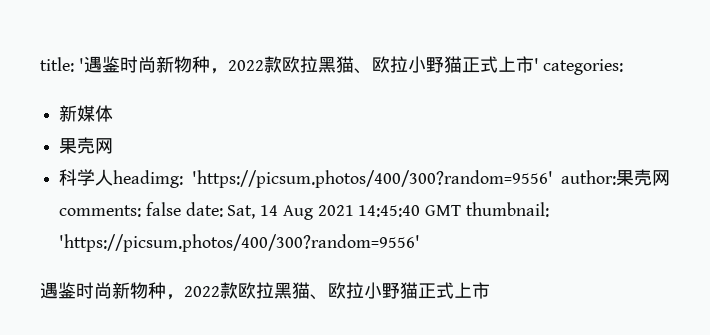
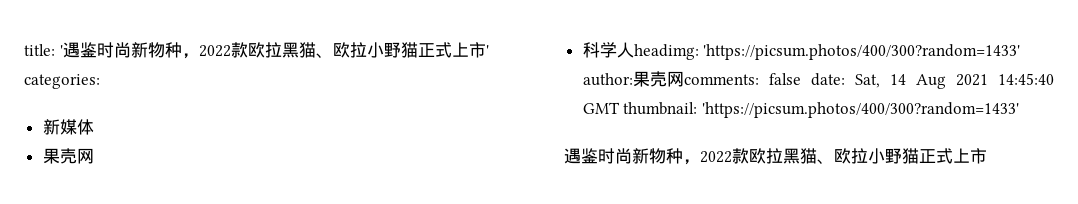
[191,170,553,188] 'https://picsum.photos/400/300?random=9556' -> [703,44,1021,60] 'https://picsum.photos/400/300?random=1433'
[59,234,421,252] 'https://picsum.photos/400/300?random=9556' -> [701,102,1019,118] 'https://picsum.photos/400/300?random=1433'

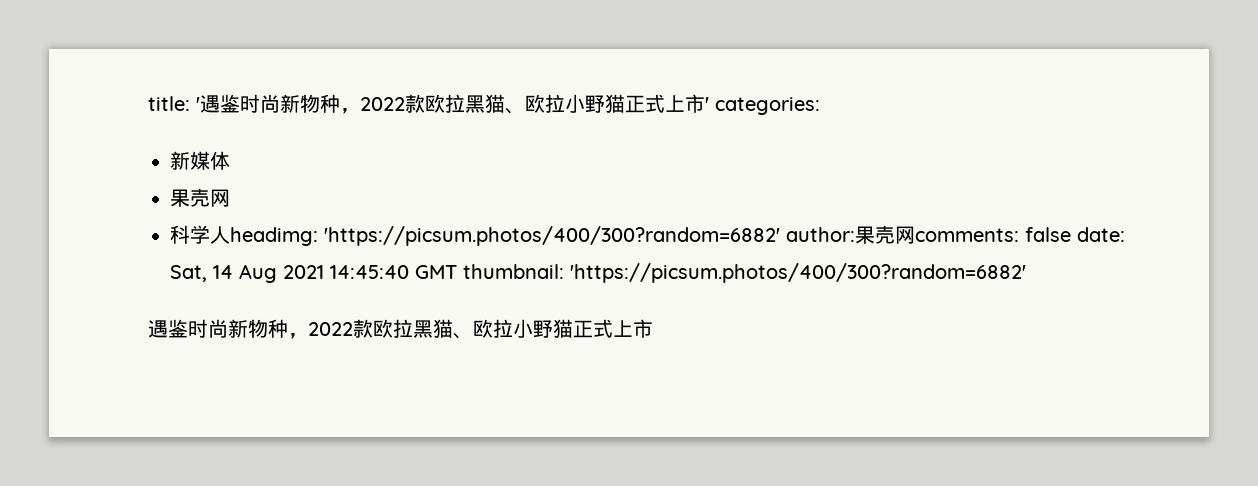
[703,44,1021,60] 'https://picsum.photos/400/300?random=1433' -> [324,226,780,246] 'https://picsum.photos/400/300?random=6882'
[701,102,1019,118] 'https://picsum.photos/400/300?random=1433' -> [570,263,1026,283] 'https://picsum.photos/400/300?random=6882'

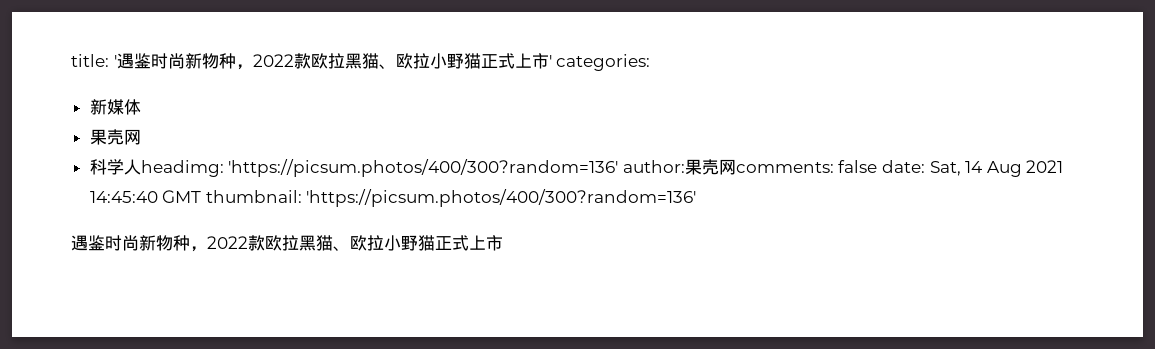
[324,226,780,246] 'https://picsum.photos/400/300?random=6882' -> [228,159,619,177] 'https://picsum.photos/400/300?random=136'
[570,263,1026,283] 'https://picsum.photos/400/300?random=6882' -> [306,189,697,207] 'https://picsum.photos/400/300?random=136'

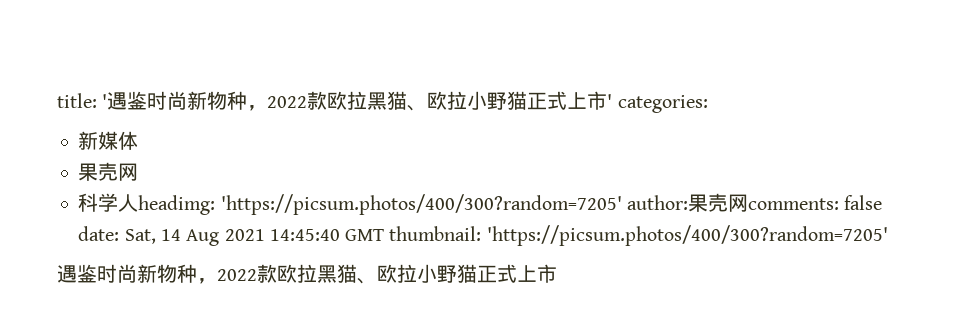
[228,159,619,177] 'https://picsum.photos/400/300?random=136' -> [220,194,622,215] 'https://picsum.photos/400/300?random=7205'
[306,189,697,207] 'https://picsum.photos/400/300?random=136' -> [486,225,888,246] 'https://picsum.photos/400/300?random=7205'

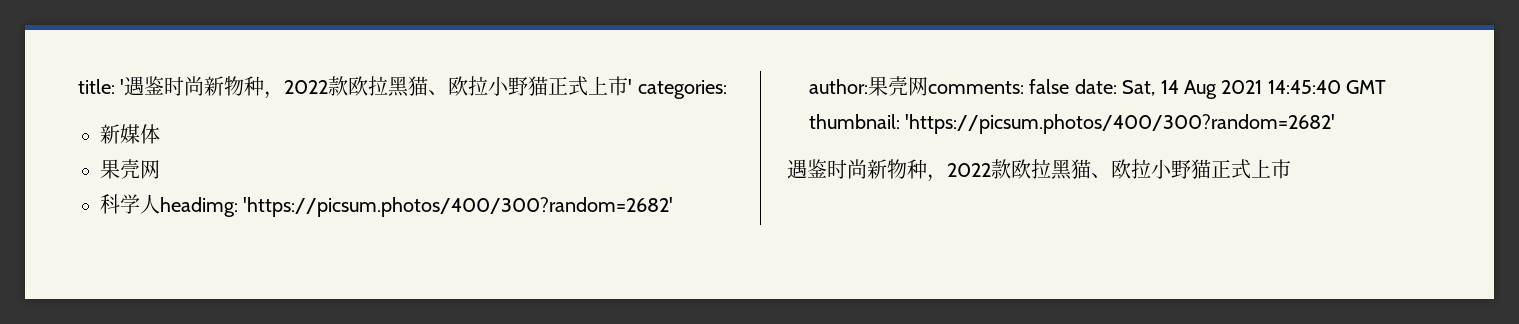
[220,194,622,215] 'https://picsum.photos/400/300?random=7205' -> [243,197,674,217] 'https://picsum.photos/400/300?random=2682'
[486,225,888,246] 'https://picsum.photos/400/300?random=7205' -> [905,114,1336,134] 'https://picsum.photos/400/300?random=2682'

